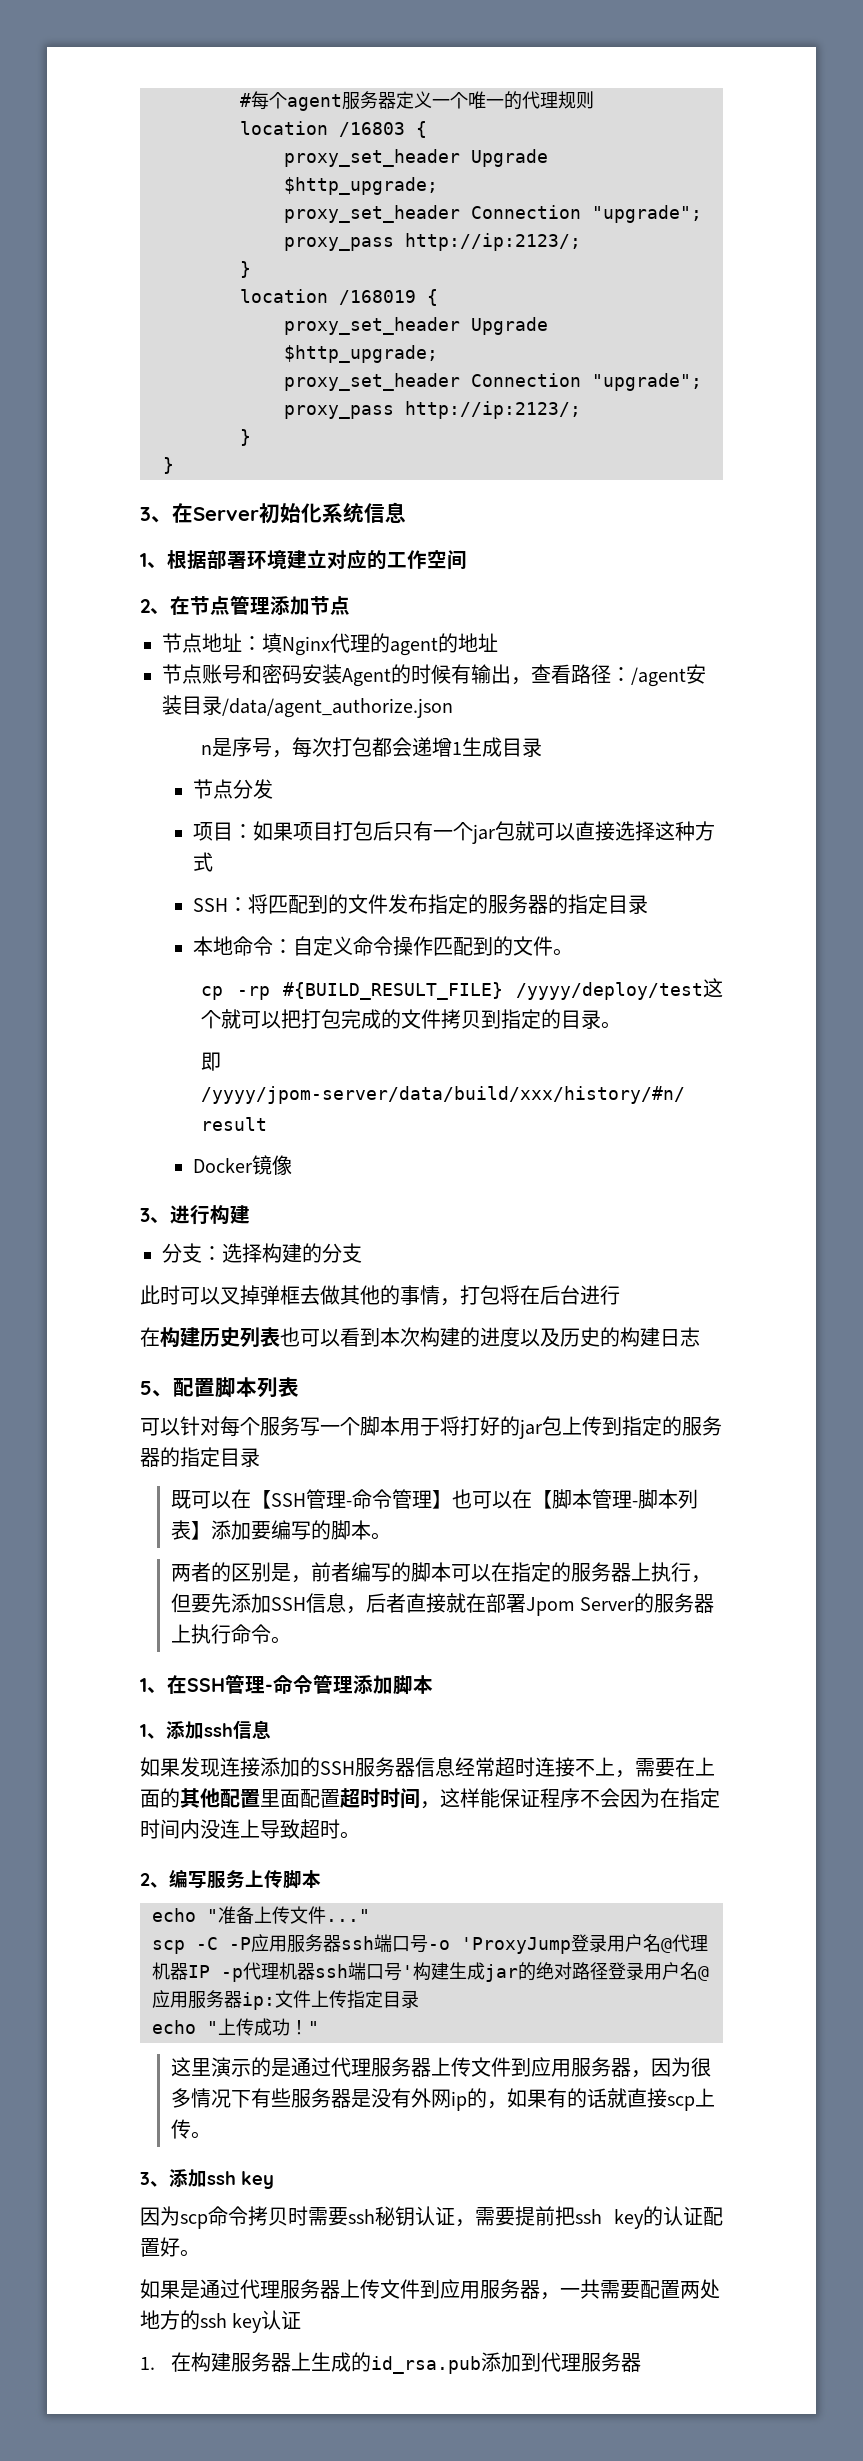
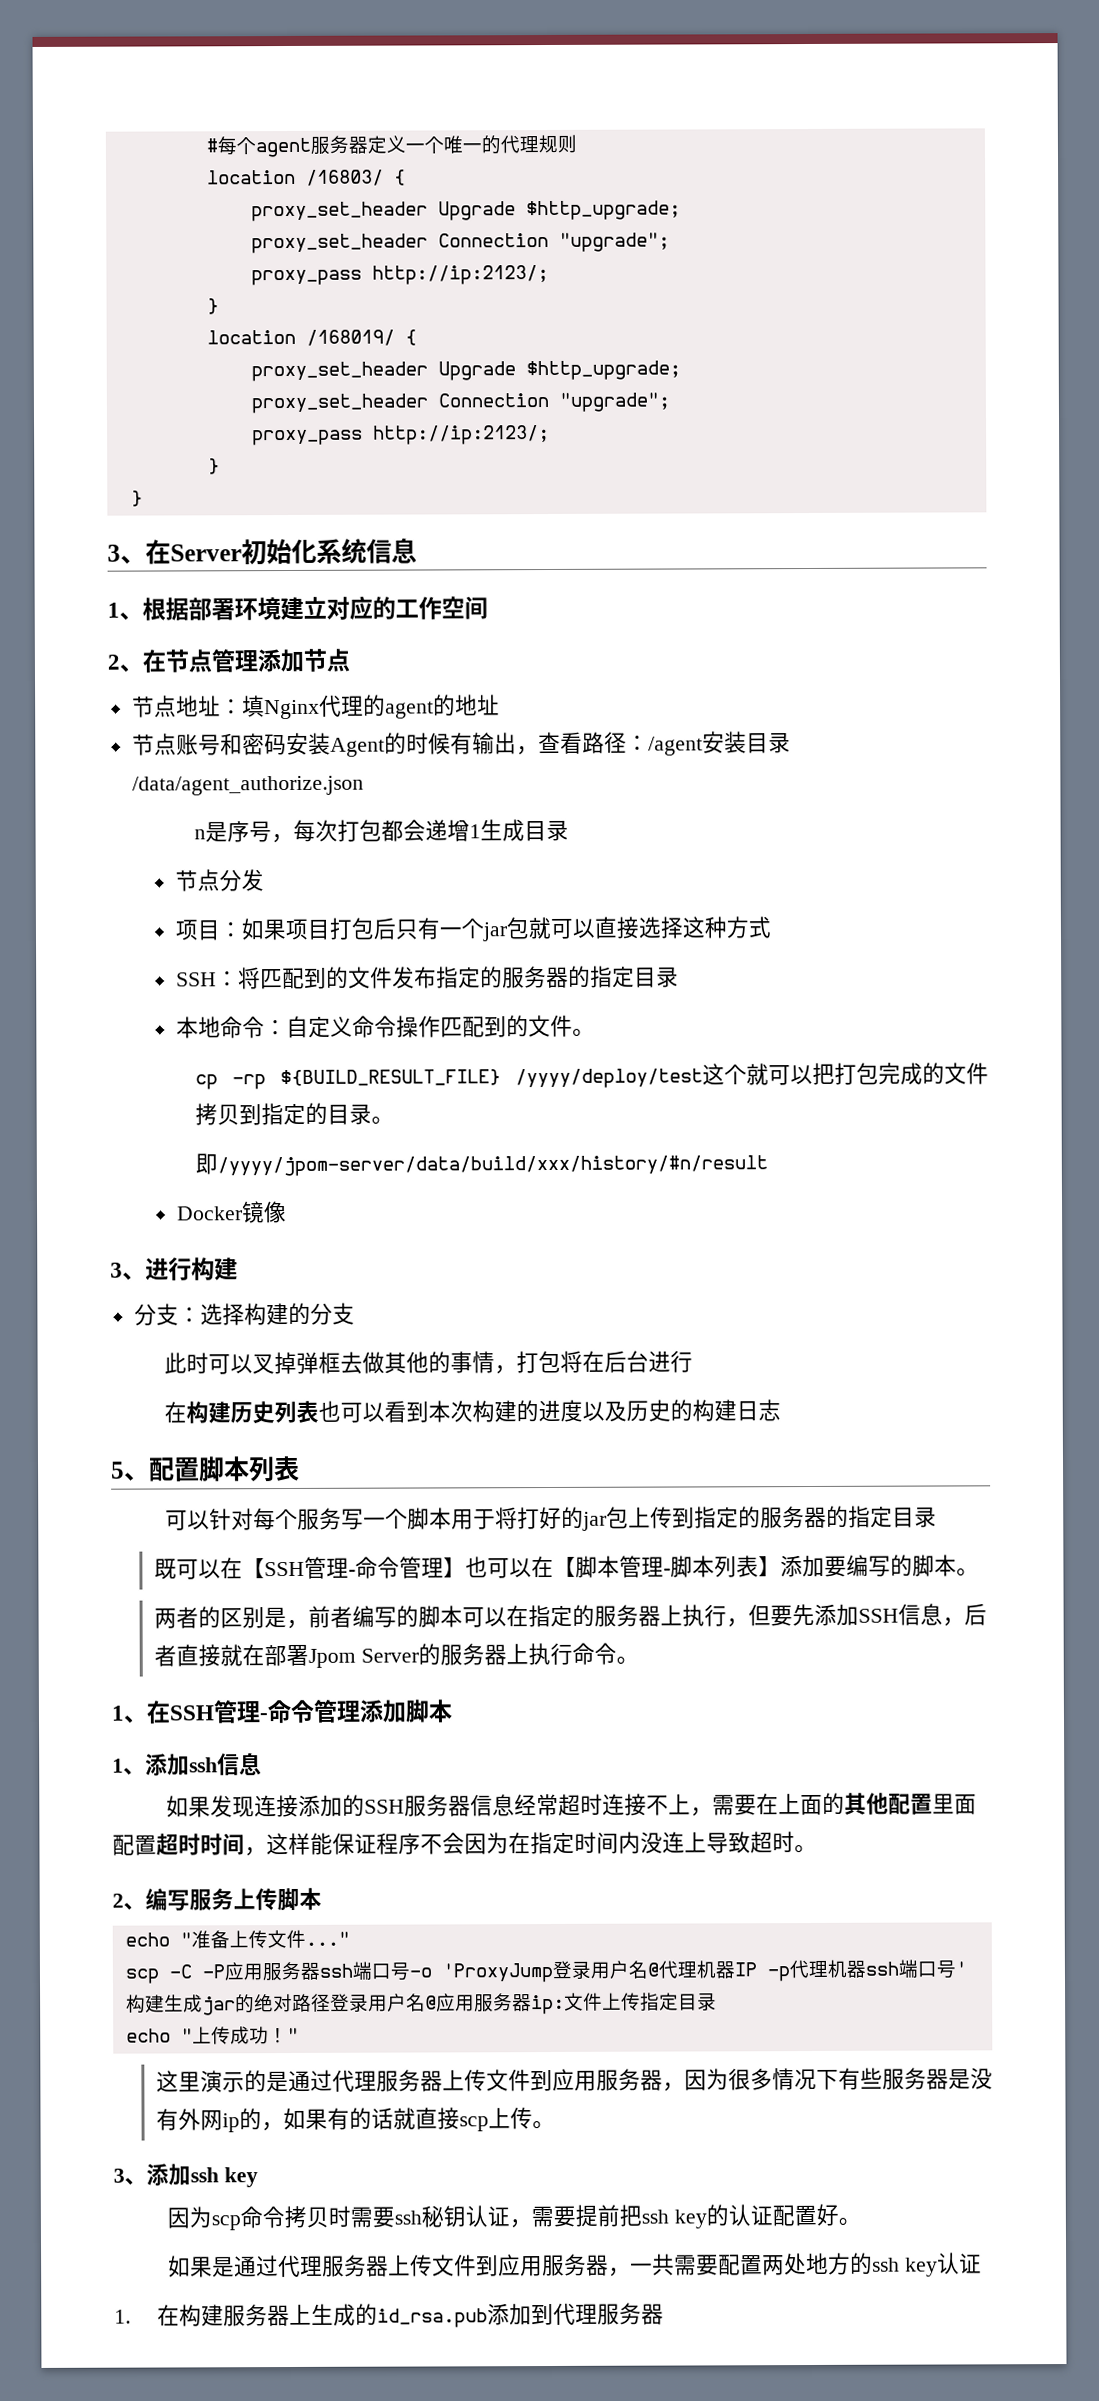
[339,122,405,137] /16803 -> [305,169,384,186] /16803/
[339,290,416,305] /168019 -> [305,329,395,346] /168019/
[282,982,503,1000] #{BUILD_RESULT_FILE} -> [279,1069,501,1087] ${BUILD_RESULT_FILE}

